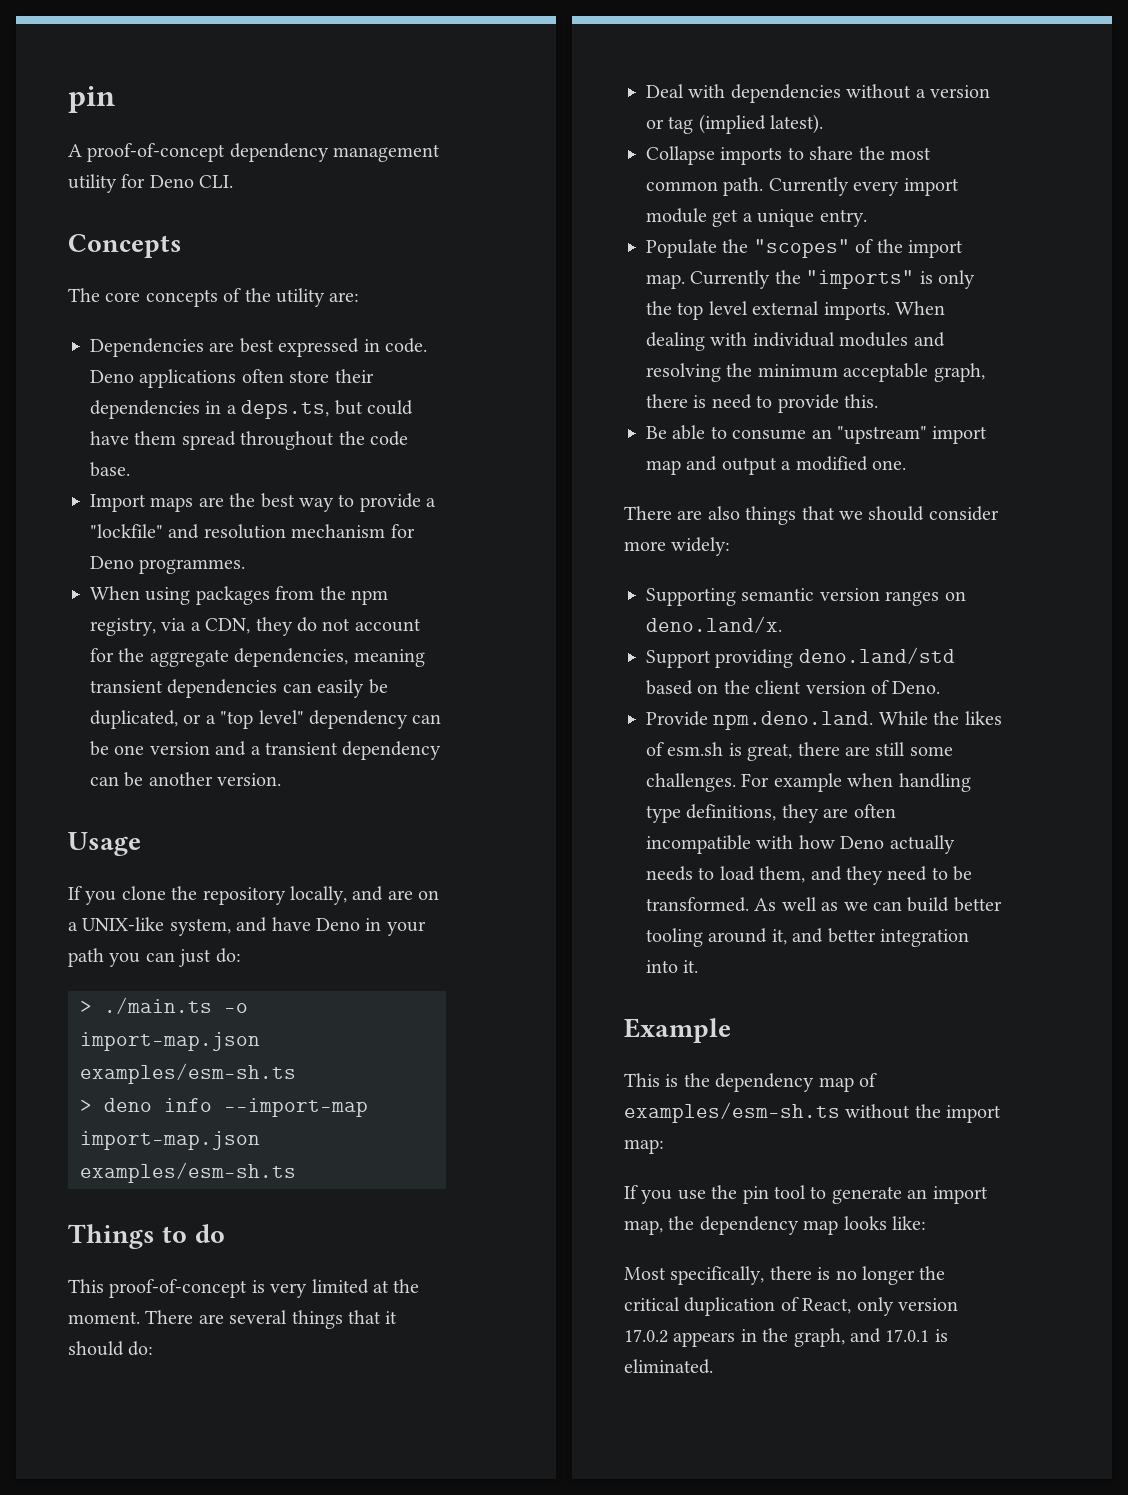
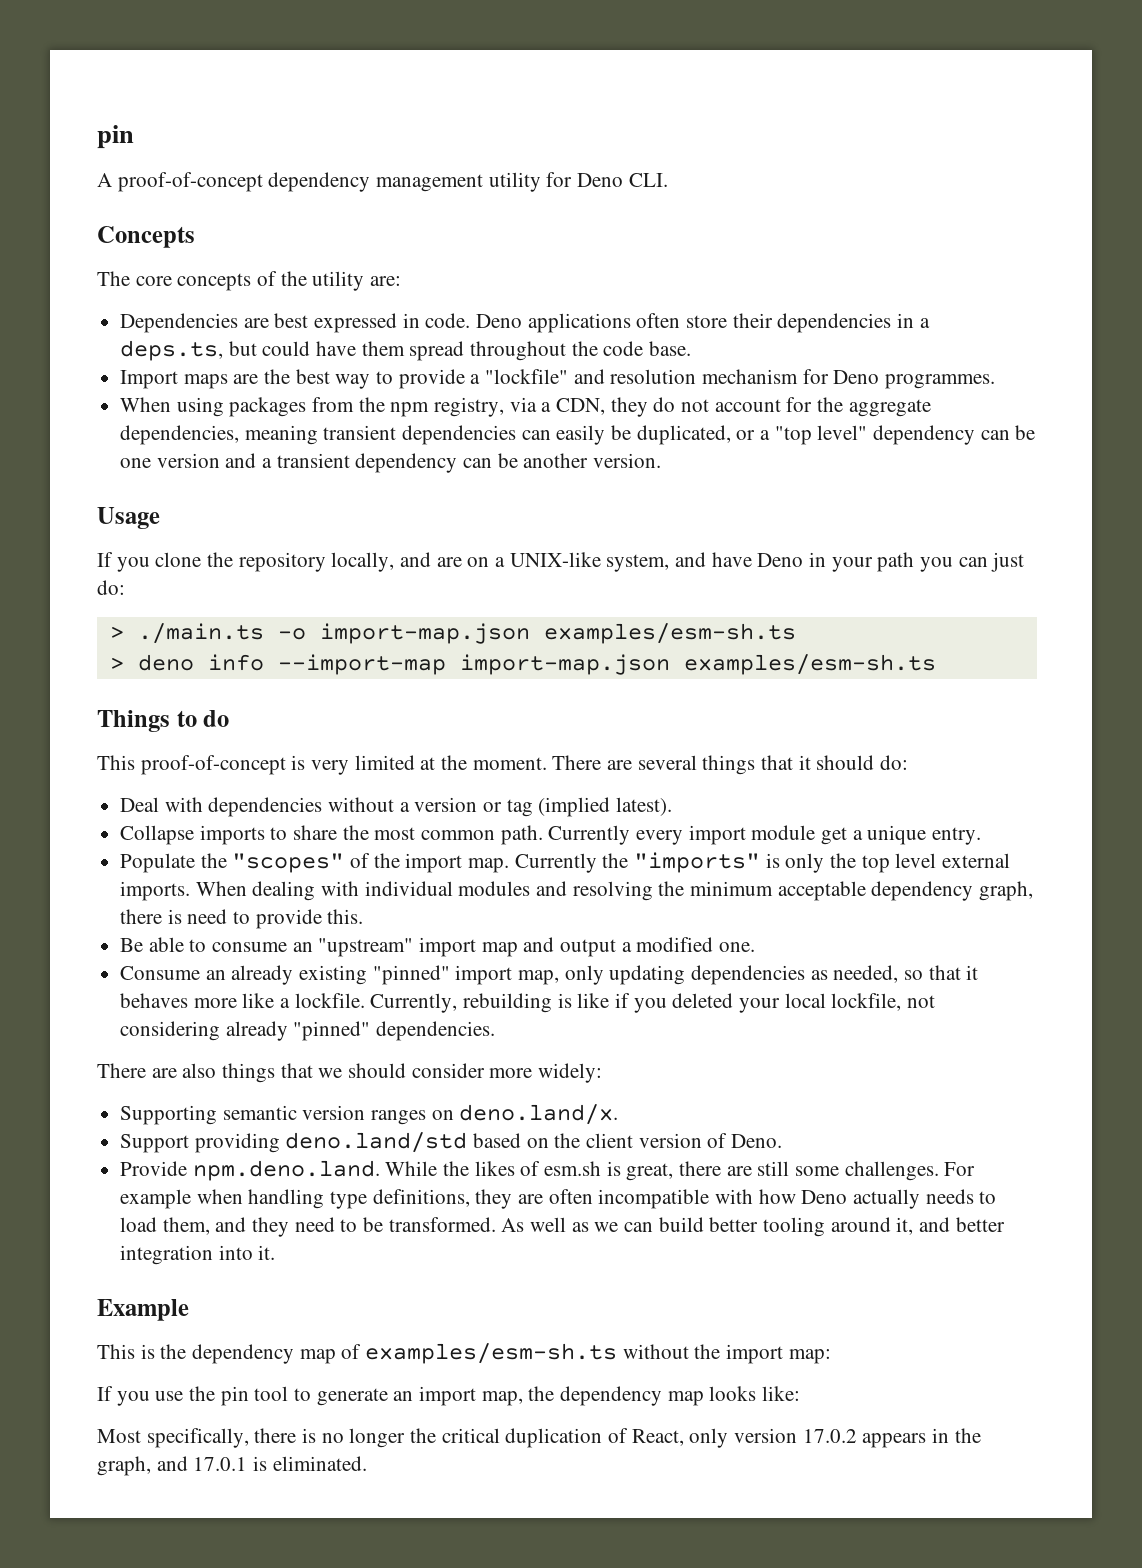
(929, 372) none -> [871,881,974,901] dependency
(906, 465) none -> [120,965,979,985] [120,993,936,1013] [120,1021,496,1041] // Consume an already existing "pinned" import map, only updating dependencies as needed, so that it behaves more like a lockfile. Currently, rebuilding is like if you deleted your local lockfile, not considering already "pinned" dependencies.

